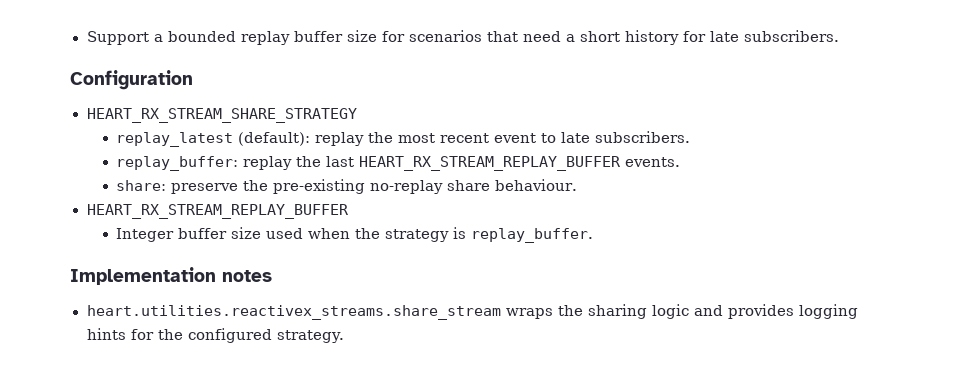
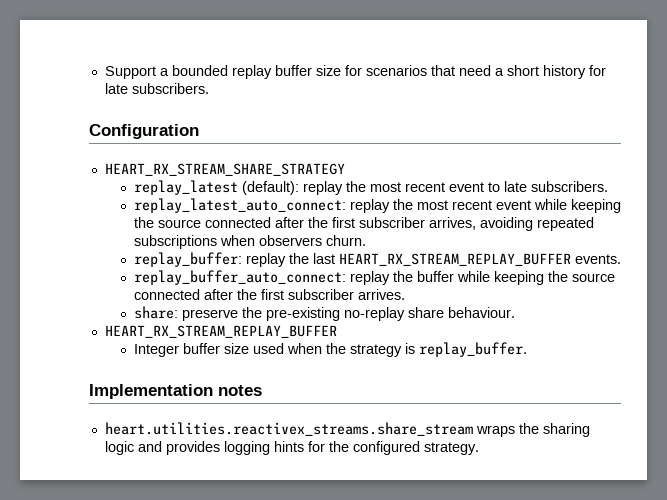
(691, 137) none -> [133,198,621,213] [133,217,594,231] [133,235,366,249] // replay_latest_auto_connect: replay the most recent event while keeping the source connected after the first subscriber arrives, avoiding repeated subscriptions when observers churn.
(681, 162) none -> [133,270,615,285] [133,289,405,300] // replay_buffer_auto_connect: replay the buffer while keeping the source connected after the first subscriber arrives.

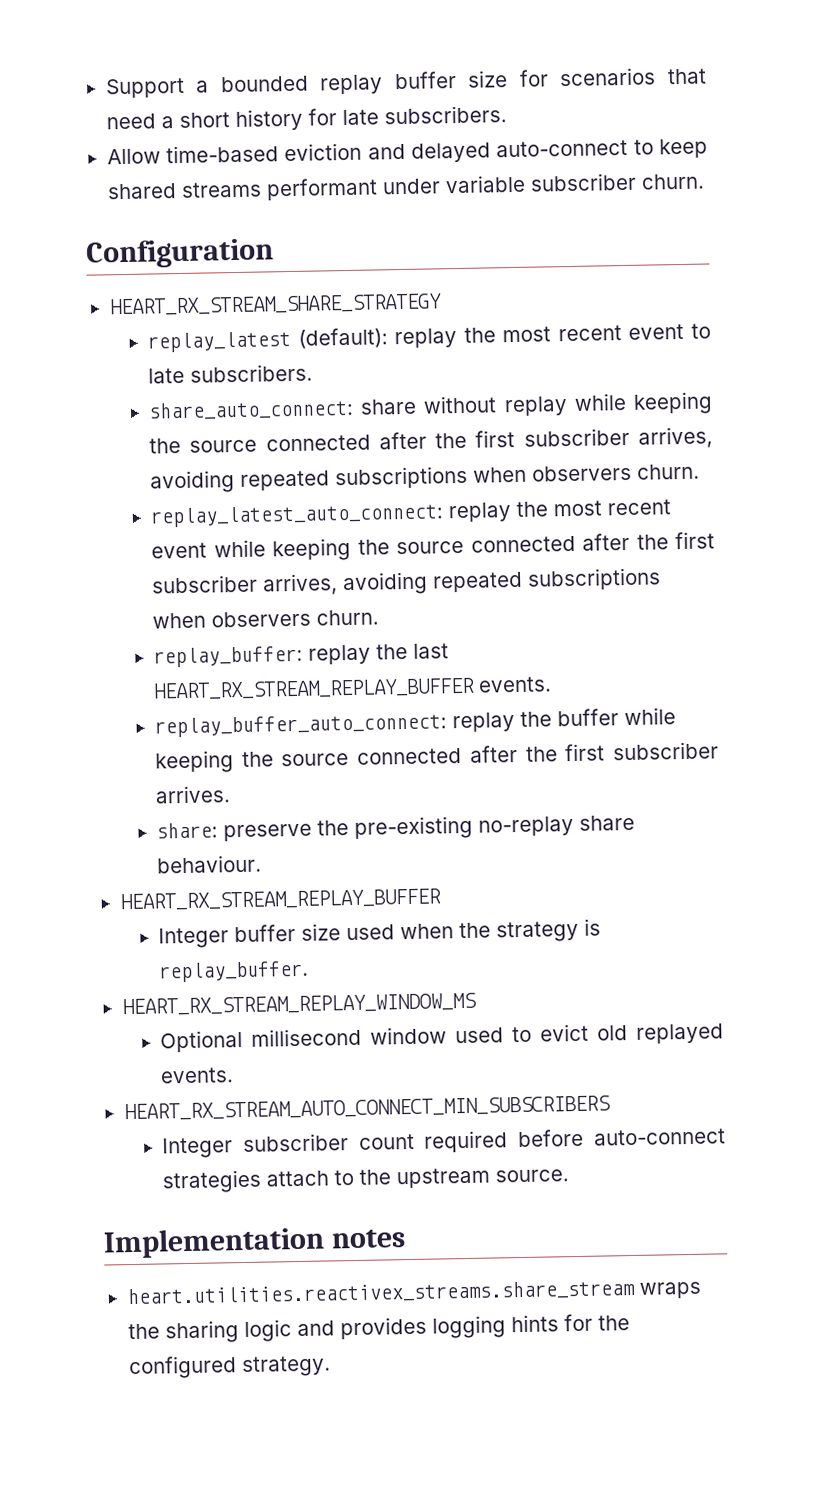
(209, 88) none -> [106,138,709,165] [106,172,705,201] // Allow time-based eviction and delayed auto-connect to keep shared streams performant under variable subscriber churn.
(608, 186) none -> [148,391,713,421] [149,426,713,454] [150,463,701,494] // share_auto_connect: share without replay while keeping the source connected after the first subscriber arrives, avoiding repeated subscriptions when observers churn.
(527, 349) none -> [121,992,477,1017] [160,1023,724,1053] [160,1067,235,1084] [123,1095,611,1122] [162,1128,726,1159] [162,1167,570,1194] // HEART_RX_STREAM_REPLAY_WINDOW_MS // Optional millisecond window used to evict old replayed events. // HEART_RX_STREAM_AUTO_CONNECT_MIN_SUBSCRIBERS // Integer subscriber count required before auto-connect strategies attach to the upstream source.

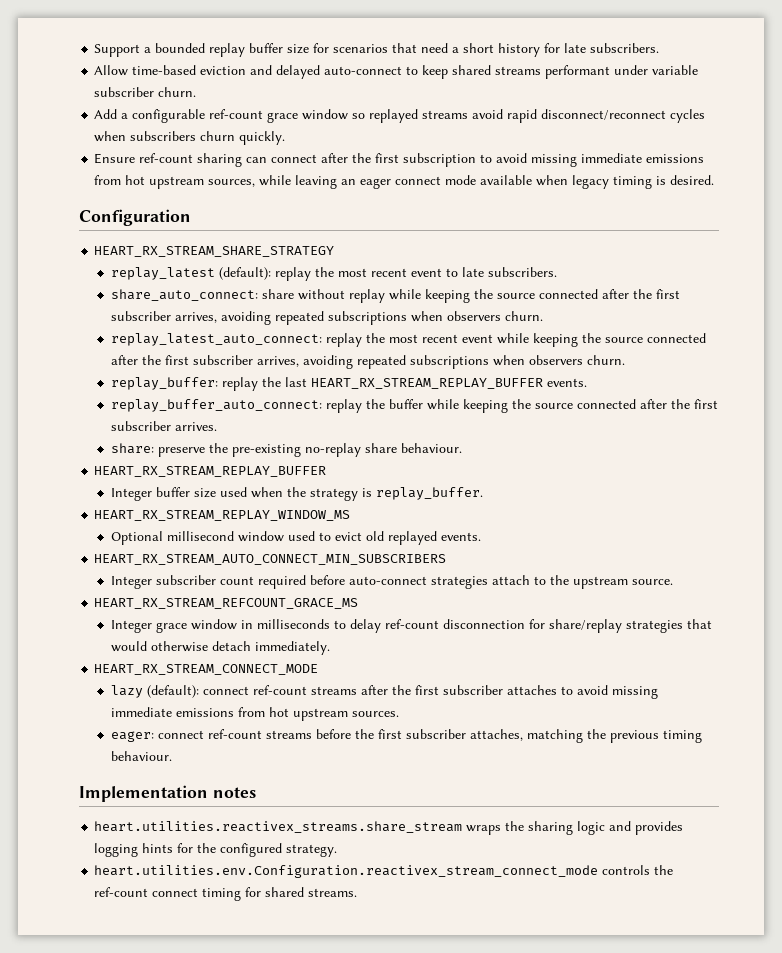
(705, 181) none -> [94,109,706,123] [94,131,286,145] [94,153,705,167] [94,175,715,189] // Add a configurable ref-count grace window so replayed streams avoid rapid disconnect/reconnect cycles when subscribers churn quickly. // Ensure ref-count sharing can connect after the first subscription to avoid missing immediate emissions from hot upstream sources, while leaving an eager connect mode available when legacy timing is desired.
(570, 1176) none -> [94,598,359,609] [110,619,712,633] [110,641,330,655] [94,664,319,675] [110,685,658,699] [110,707,399,721] [110,729,702,743] [110,751,172,761] // HEART_RX_STREAM_REFCOUNT_GRACE_MS // Integer grace window in milliseconds to delay ref-count disconnection for share/replay strategies that would otherwise detach immediately. // HEART_RX_STREAM_CONNECT_MODE // lazy (default): connect ref-count streams after the first subscriber attaches to avoid missing immediate emissions from hot upstream sources. // eager: connect ref-count streams before the first subscriber attaches, matching the previous timing behaviour.
(331, 1366) none -> [94,865,674,878] [94,887,358,901] // heart.utilities.env.Configuration.reactivex_stream_connect_mode controls the ref-count connect timing for shared streams.

